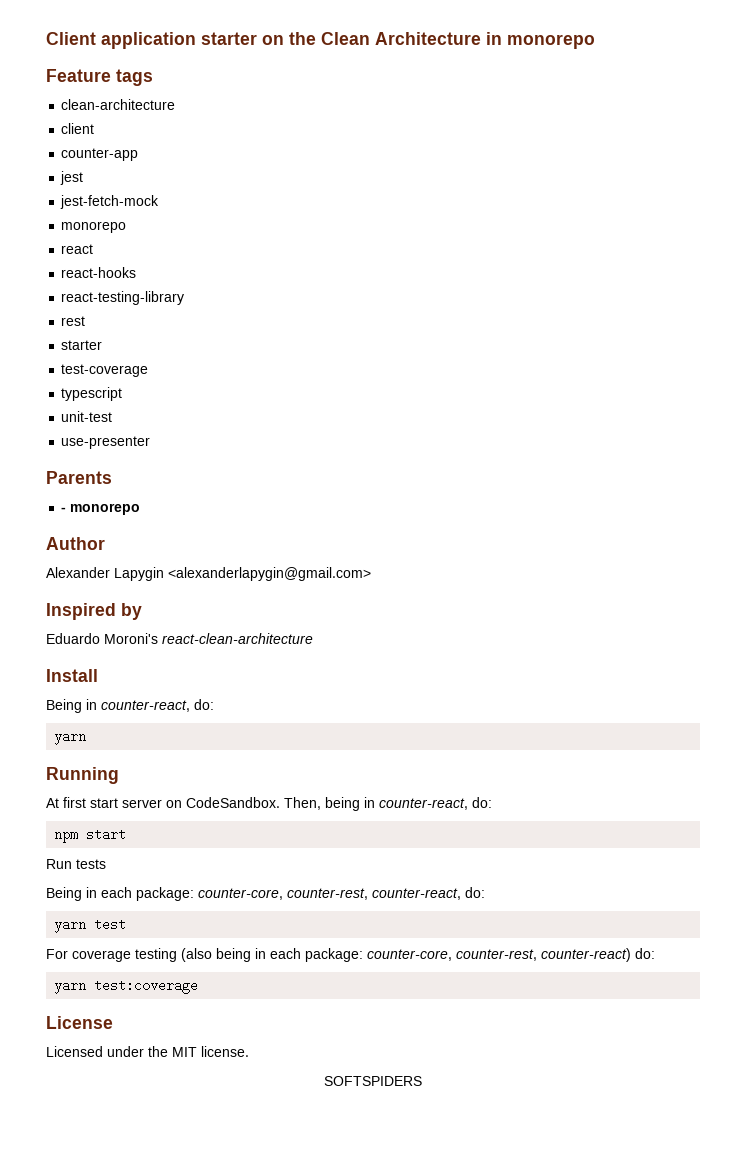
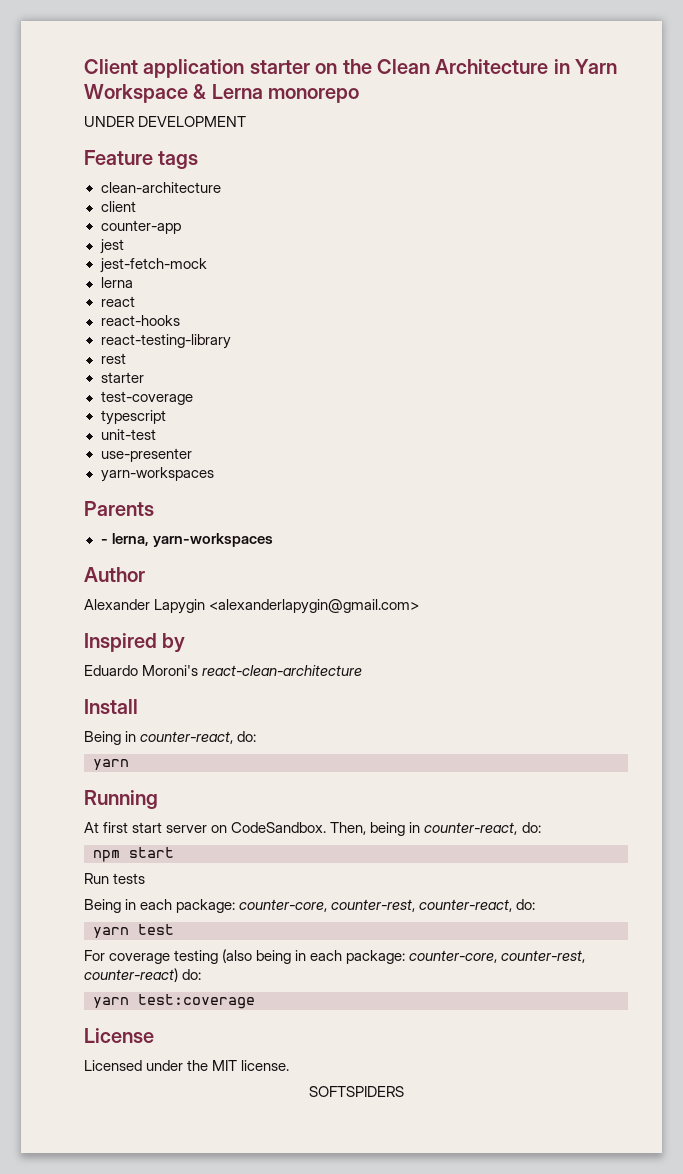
[507,34,595,49] monorepo -> [575,59,618,74] [84,84,360,103] [84,116,247,127] Yarn Workspace & Lerna monorepo // UNDER DEVELOPMENT
[61,221,127,233] monorepo -> [100,277,133,288] lerna
(151, 442) none -> [100,467,214,482] // yarn-workspaces
[70,503,141,515] monorepo -> [111,533,273,547] lerna, yarn-workspaces

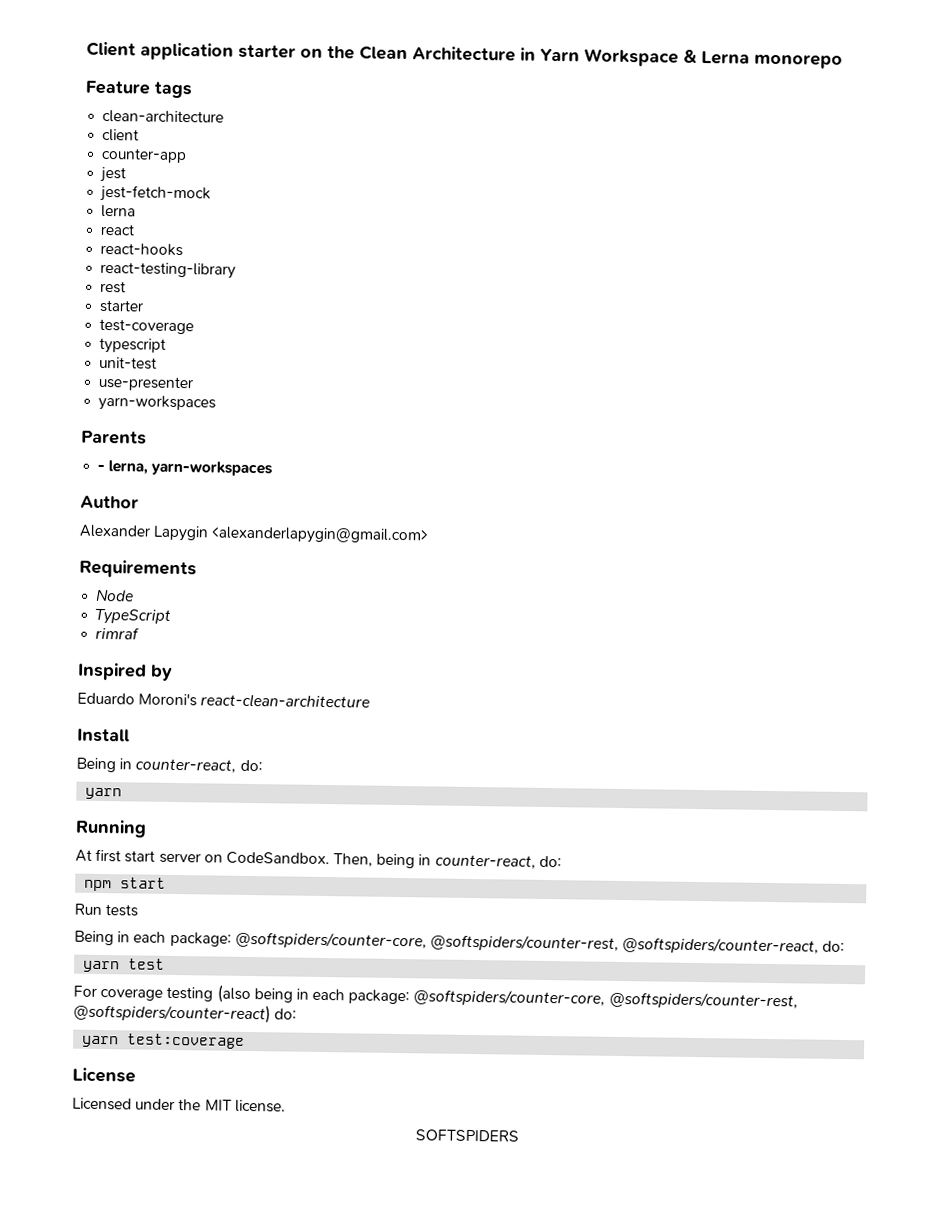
[84,116,247,127] // UNDER DEVELOPMENT -> (843, 61) none
(420, 606) none -> [79,559,197,579] [95,588,135,603] [95,608,172,625] [95,626,141,640] // Requirements // Node // TypeScript // rimraf
[239,899,513,912] counter-core, counter-rest, counter-react, -> [234,931,820,955] @softspiders/counter-core, @softspiders/counter-rest, @softspiders/counter-react,
[409,950,586,963] [84,968,178,982] counter-core, counter-rest, counter-react) -> [413,989,798,1010] [73,1002,271,1024] @softspiders/counter-core, @softspiders/counter-rest, @softspiders/counter-react)

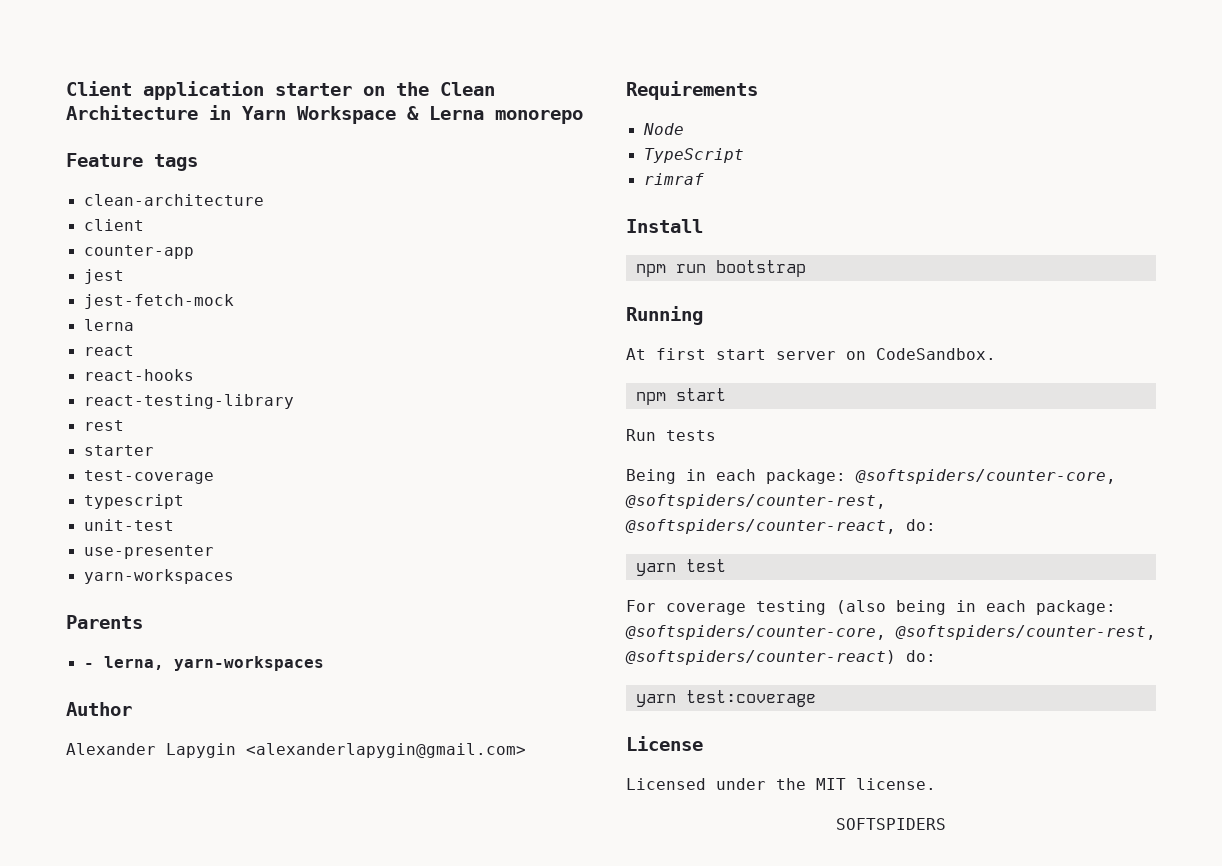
[77,662,173,681] [77,692,371,709] [77,728,130,743] [76,757,263,773] [85,787,123,800] Inspired by // Eduardo Moroni's react-clean-architecture // Install // Being in counter-react, do: // yarn -> [626,219,703,233] [635,260,806,277] Install // npm run bootstrap
[333,853,562,869] Then, being in counter-react, do: -> (996, 354) none

